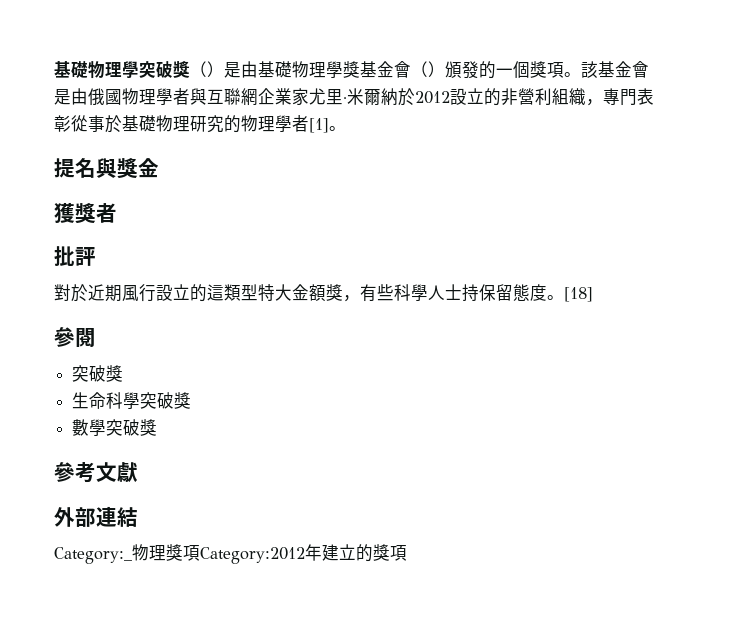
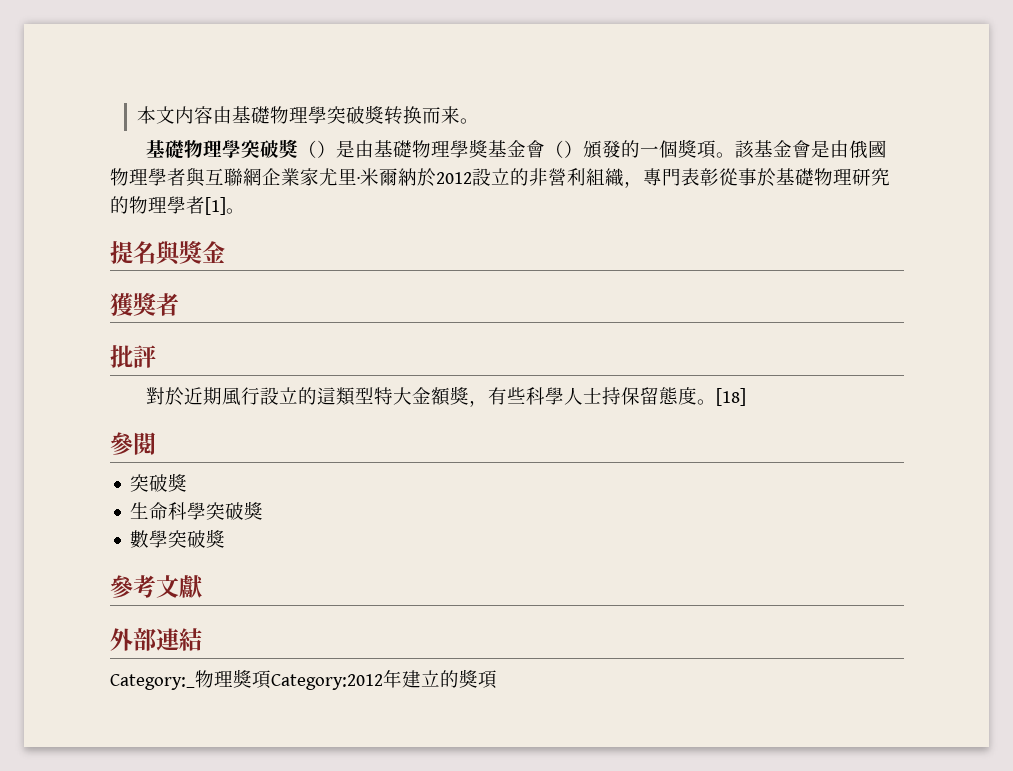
(54, 69) none -> [137,105,480,125] 本文内容由基礎物理學突破獎转换而来。 //

